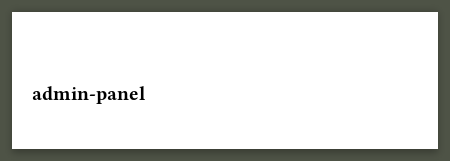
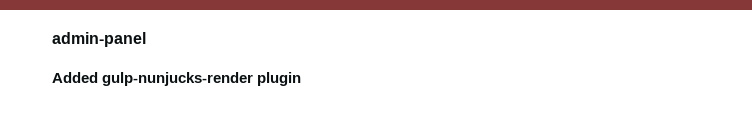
(146, 95) none -> [52,72,302,86] // Added gulp-nunjucks-render plugin

